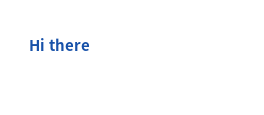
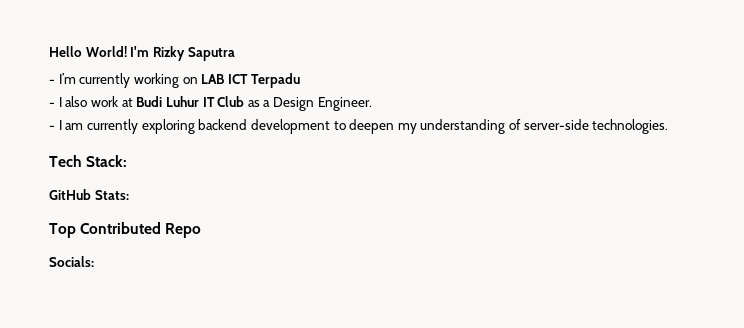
[29,38,91,51] Hi there -> [49,46,235,61] [49,73,300,88] [49,96,372,111] [49,119,669,134] [49,155,128,167] [49,189,129,200] [49,222,202,238] [49,256,94,267] Hello World! I'm Rizky Saputra // - I’m currently working on LAB ICT Terpadu // - I also work at Budi Luhur IT Club as a Design Engineer. // - I am currently exploring backend development to deepen my understanding of server-side technologies. // Tech Stack: // GitHub Stats: // Top Contributed Repo // Socials:

